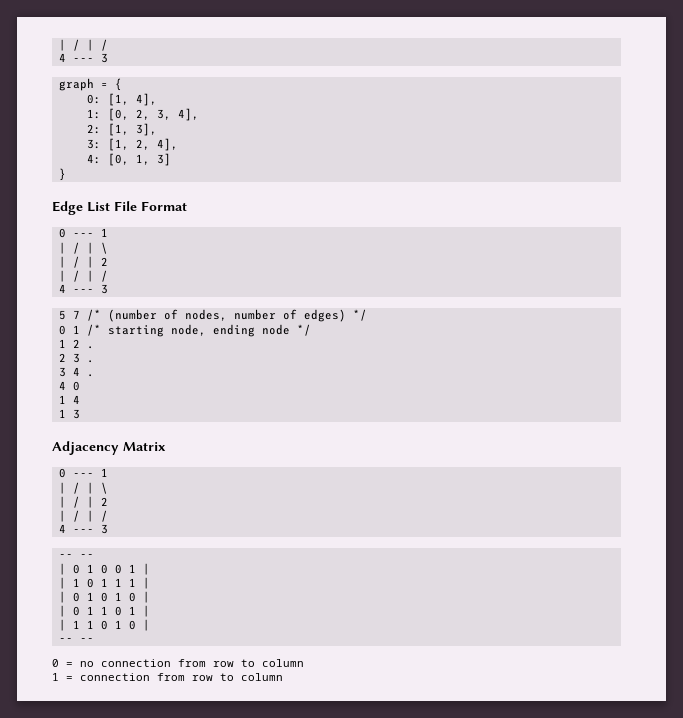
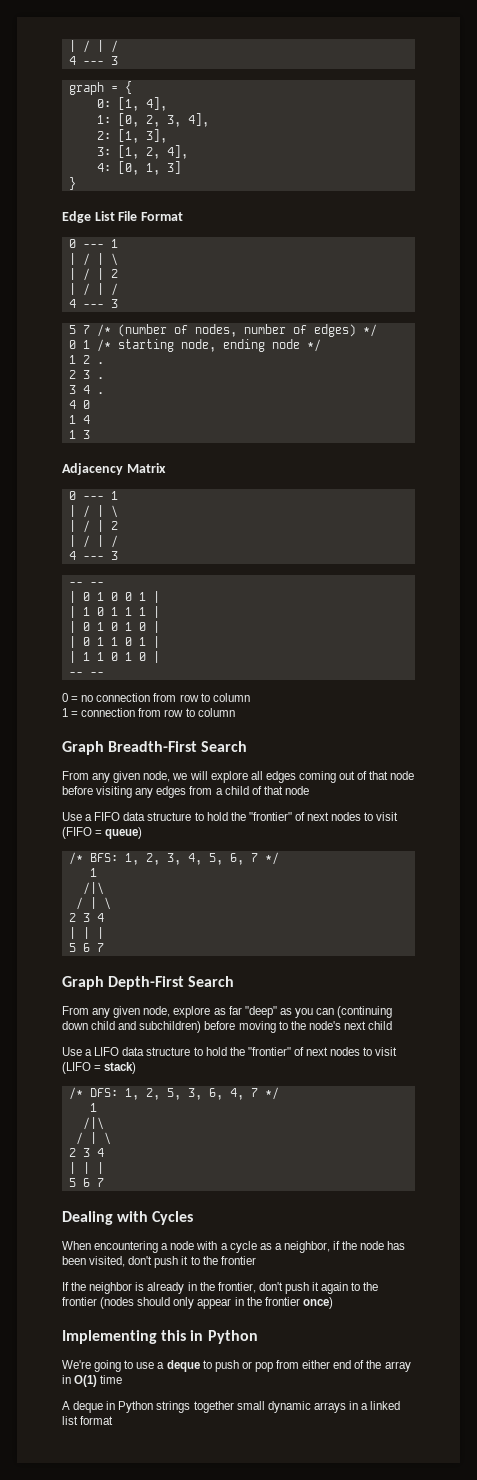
(283, 677) none -> [62,741,248,755] [62,771,415,783] [62,786,309,798] [62,812,399,821] [62,827,143,839] [68,852,279,865] [89,868,97,877] [82,882,104,895] [75,897,111,910] [68,913,104,922] [68,927,104,939] [68,943,104,952] [62,976,235,990] [62,1006,393,1018] [62,1021,393,1033] [62,1047,398,1056] [62,1062,137,1074] [68,1087,279,1100] [89,1103,97,1112] [82,1117,104,1130] [75,1132,111,1145] [68,1148,104,1157] [68,1162,104,1174] [68,1178,104,1187] [62,1211,194,1225] [62,1241,406,1253] [62,1256,256,1268] [62,1282,379,1294] [62,1297,333,1309] [62,1330,258,1344] [62,1360,411,1372] [62,1375,123,1387] [62,1401,401,1413] [62,1416,114,1425] // Graph Breadth-First Search // From any given node, we will explore all edges coming out of that node before visiting any edges from a child of that node // Use a FIFO data structure to hold the "frontier" of next nodes to visit (FIFO = queue) // /* BFS: 1, 2, 3, 4, 5, 6, 7 */ // 1 // /|\ // / | \ // 2 3 4 // | | | // 5 6 7 // Graph Depth-First Search // From any given node, explore as far "deep" as you can (continuing down child and subchildren) before moving to the node's next child // Use a LIFO data structure to hold the "frontier" of next nodes to visit (LIFO = stack) // /* DFS: 1, 2, 5, 3, 6, 4, 7 */ // 1 // /|\ // / | \ // 2 3 4 // | | | // 5 6 7 // Dealing with Cycles // When encountering a node with a cycle as a neighbor, if the node has been visited, don't push it to the frontier // If the neighbor is already in the frontier, don't push it again to the frontier (nodes should only appear in the frontier once) // Implementing this in Python // We're going to use a deque to push or pop from either end of the array in O(1) time // A deque in Python strings together small dynamic arrays in a linked list format

